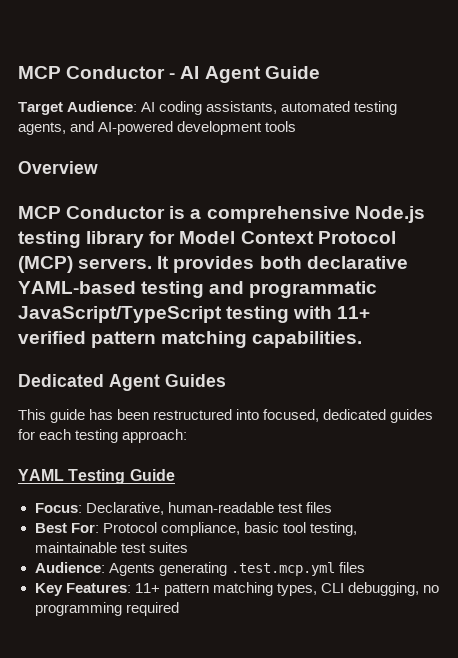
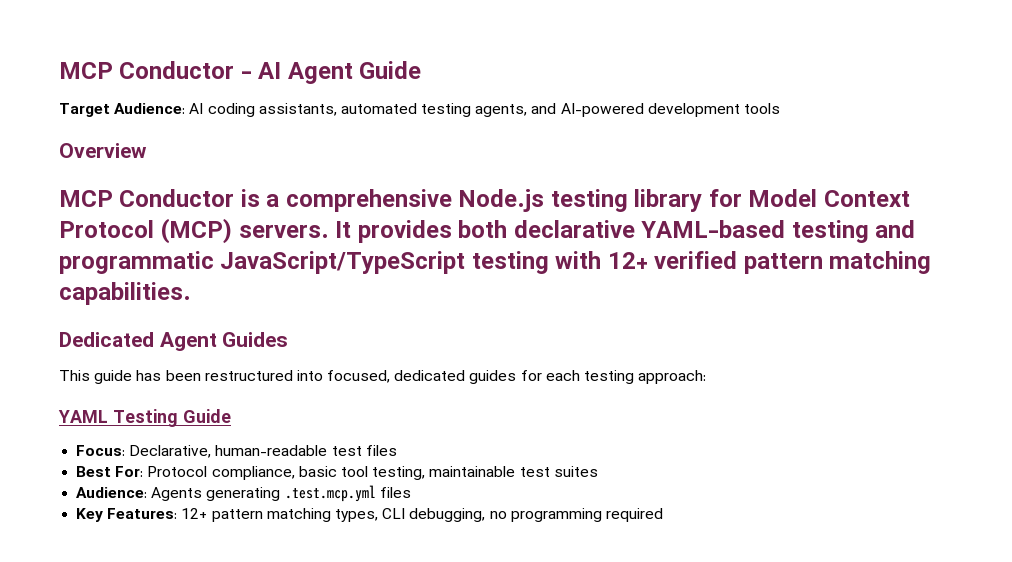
[337,306,371,319] 11+ -> [607,252,648,269] 12+
[134,583,160,593] 11+ -> [181,508,208,519] 12+

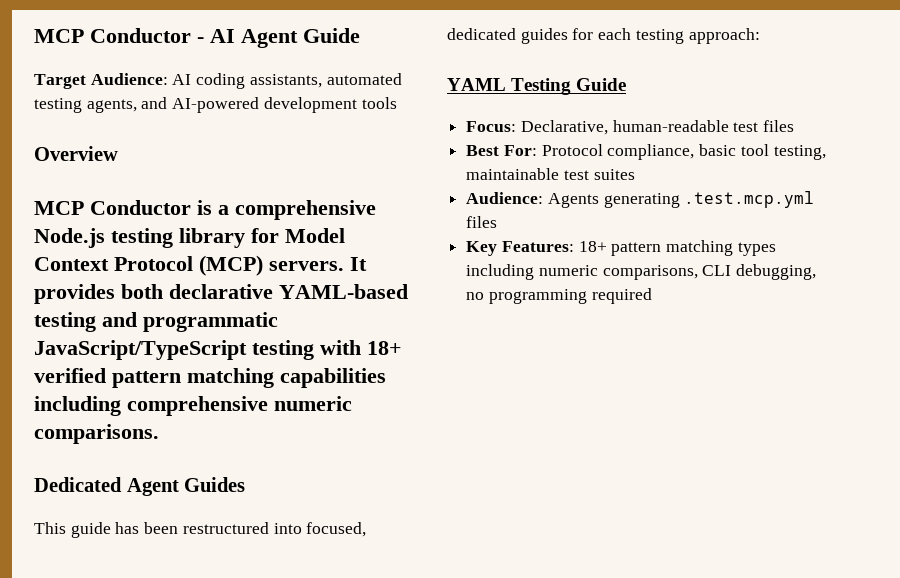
[607,252,648,269] 12+ -> [367,341,402,355] 18+
[59,282,191,305] capabilities. -> [280,368,386,388] [34,396,352,416] [34,424,159,444] capabilities including comprehensive numeric comparisons.
[181,508,378,522] 12+ pattern matching types, -> [578,240,776,256] [466,264,698,280] 18+ pattern matching types including numeric comparisons,

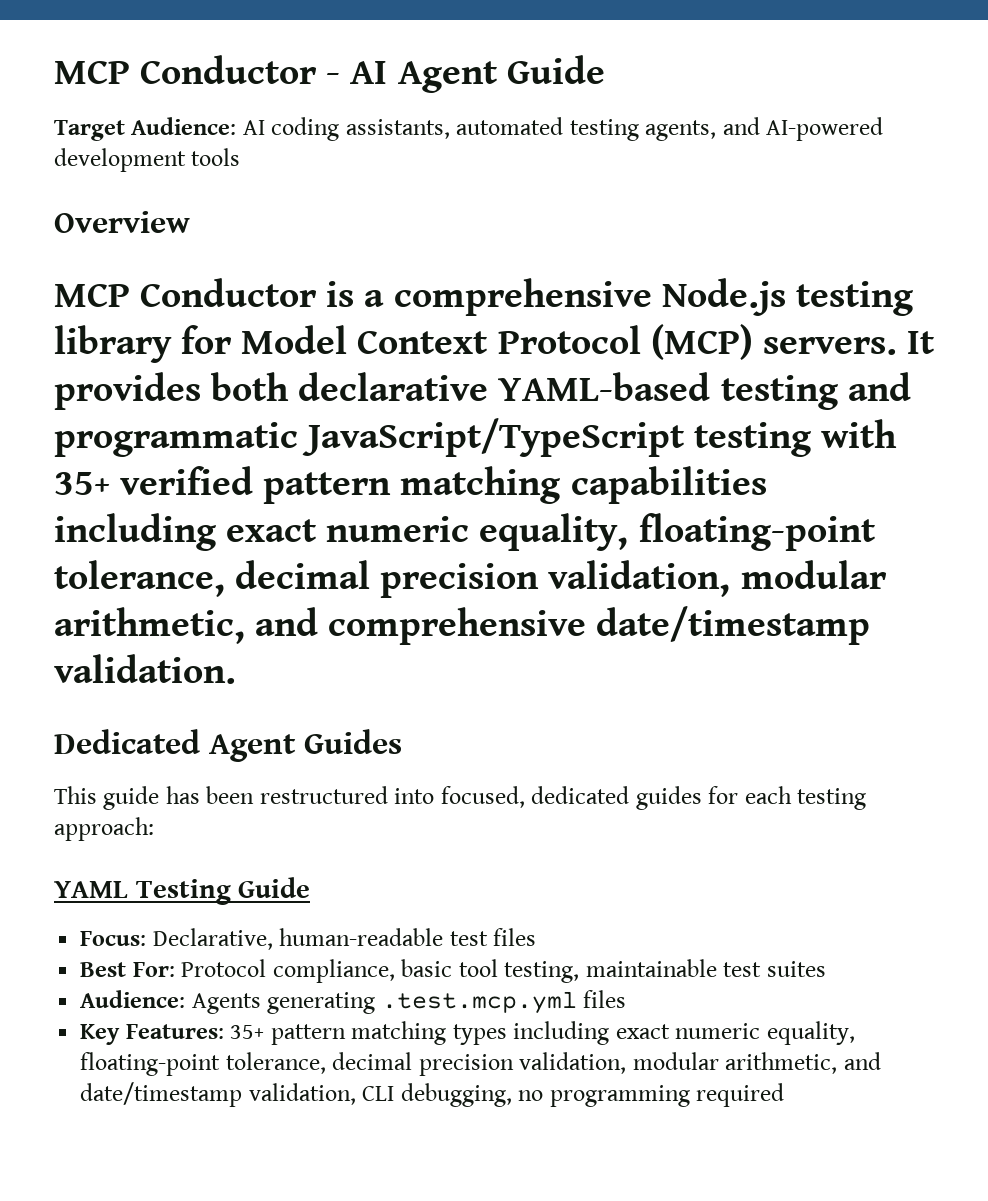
[367,341,402,355] 18+ -> [54,472,110,495] 35+
[127,396,352,416] [34,424,159,444] comprehensive numeric comparisons. -> [226,513,876,551] [54,560,886,598] [54,606,871,645] [54,654,236,684] exact numeric equality, floating-point tolerance, decimal precision validation, modular arithmetic, and comprehensive date/timestamp validation.
[578,241,607,252] 18+ -> [230,1025,265,1039] 35+
[538,265,698,280] numeric comparisons, -> [615,1021,855,1045] [80,1052,881,1076] [80,1082,356,1107] exact numeric equality, floating-point tolerance, decimal precision validation, modular arithmetic, and date/timestamp validation,

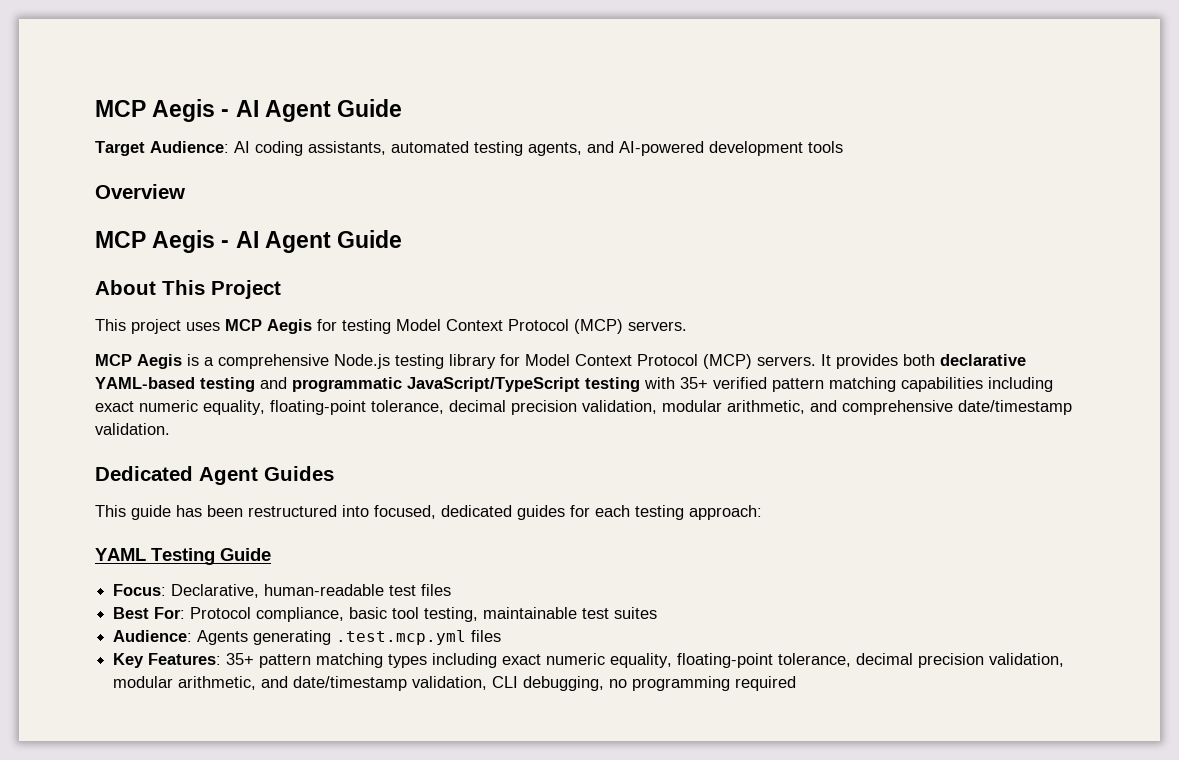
[54,55,317,84] MCP Conductor -> [95,99,216,122] MCP Aegis
[140,278,317,307] Conductor -> [152,230,403,253] [95,280,281,299] [95,319,687,334] [95,354,182,369] Aegis - AI Agent Guide // About This Project // This project uses MCP Aegis for testing Model Context Protocol (MCP) servers. // MCP Aegis

